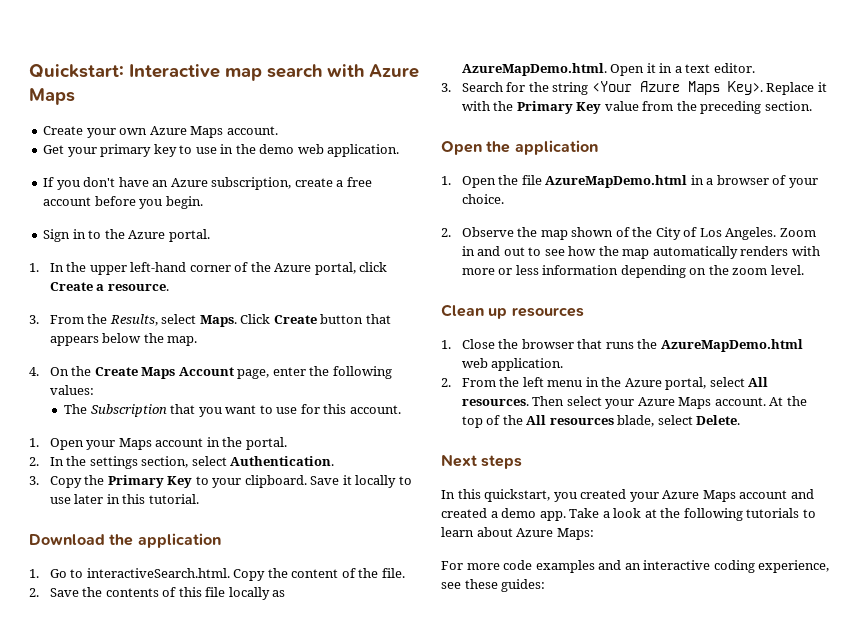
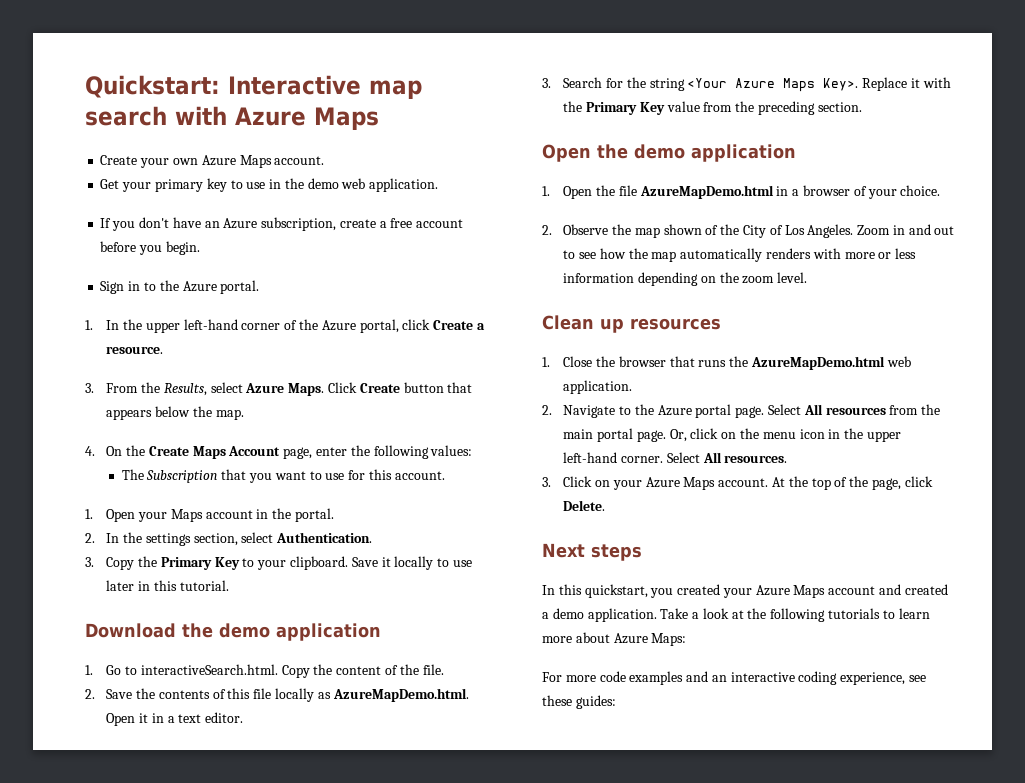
(197, 319) none -> [245,383,285,393] Azure
(134, 540) none -> [219,623,270,638] demo
(511, 147) none -> [634,144,685,159] demo
[461,377,745,390] From the left menu in the Azure portal, select -> [563,404,941,418] [563,428,901,442] [563,452,700,463] Navigate to the Azure portal page. Select All resources from the main portal page. Or, click on the menu icon in the upper left-hand corner. Select
[532,396,602,406] Then select -> [542,476,611,487] // 3. Click on
[526,415,693,427] All resources blade, select -> [871,476,933,490] page, click
[539,511,566,521] app. -> [587,608,657,622] application.
(474, 532) none -> [542,636,572,643] more

